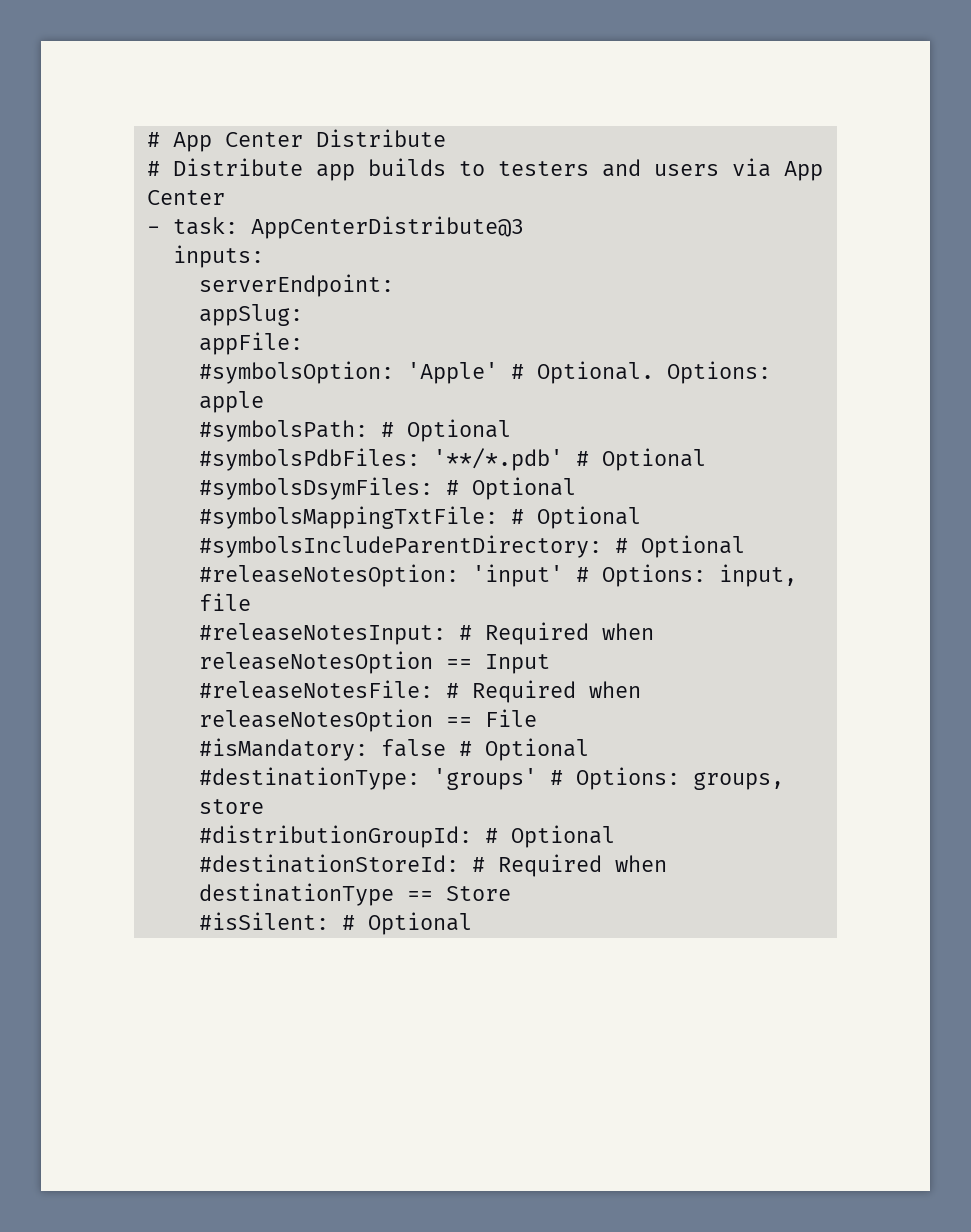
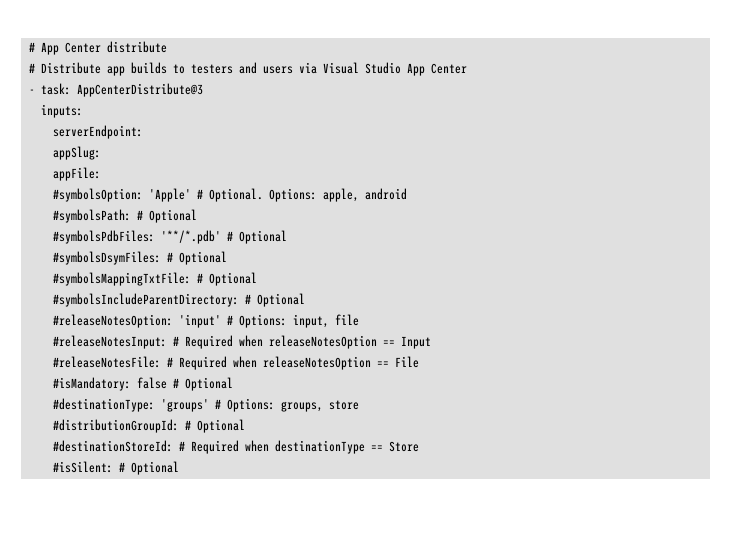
[315,129,446,147] Distribute -> [106,41,167,53] distribute
(771, 167) none -> [322,62,401,74] Visual Studio
[198,391,264,413] apple -> [322,188,407,202] apple, android

